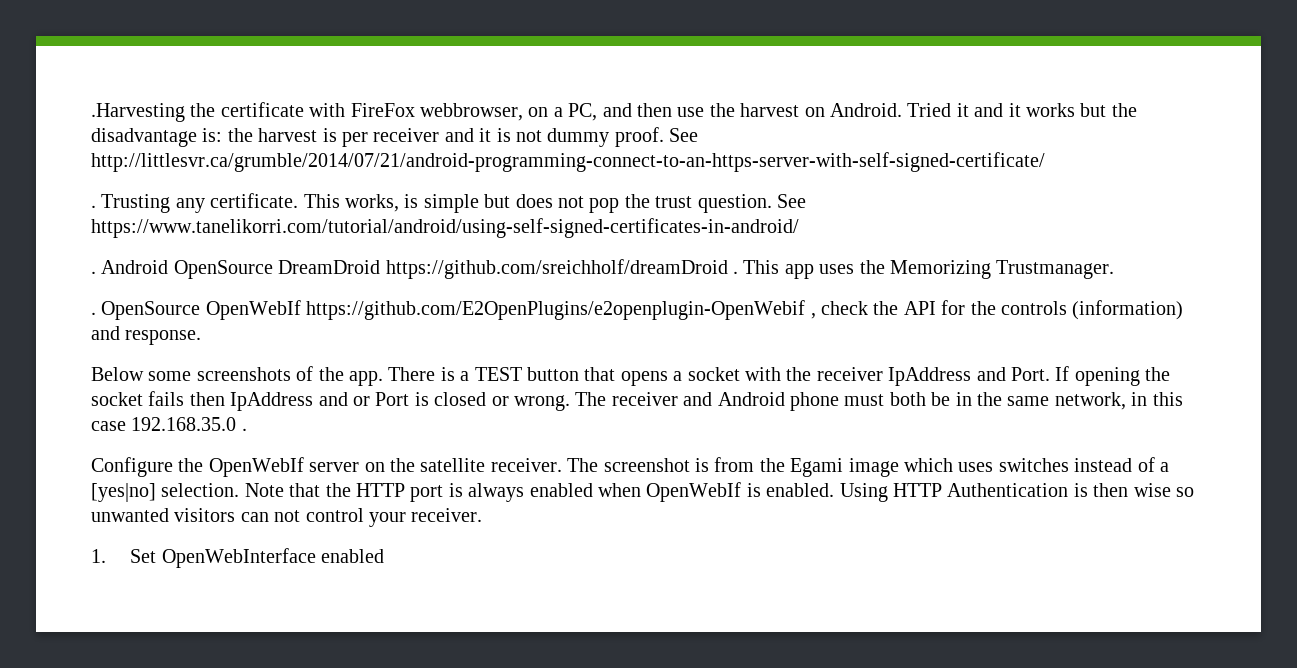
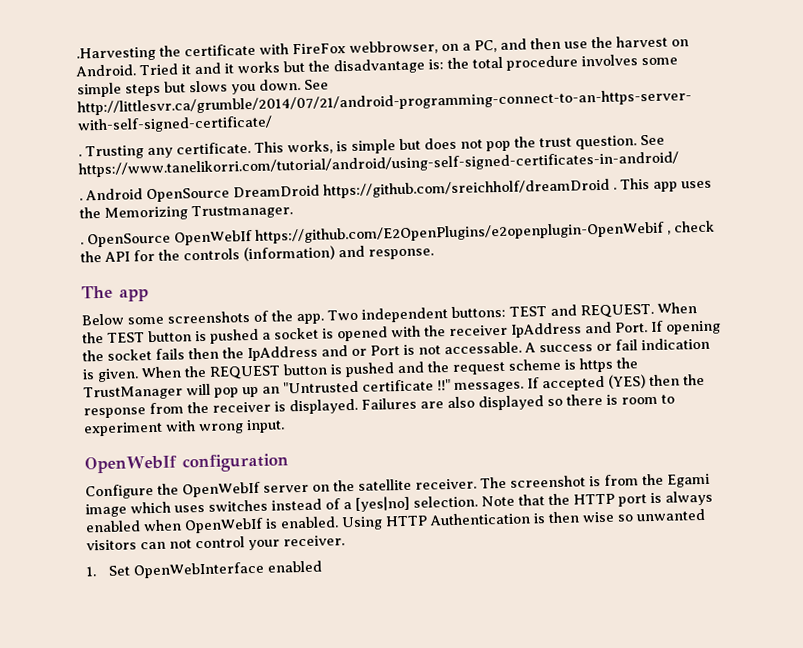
[258,127,664,147] harvest is per receiver and it is not dummy proof. -> [472,54,678,71] [77,78,301,98] total procedure involves some simple steps but slows you down.
(202, 337) none -> [81,285,149,302] // The app
[388,367,740,386] There is a TEST button that opens a socket -> [327,302,697,323] [82,326,388,344] Two independent buttons: TEST and REQUEST. When the TEST button is pushed a socket is opened
(225, 399) none -> [222,347,244,359] the
[434,392,1183,411] [91,417,247,431] closed or wrong. The receiver and Android phone must both be in the same network, in this case 192.168.35.0 . -> [418,337,710,355] [82,357,638,383] [83,373,705,401] [83,393,675,419] [83,419,285,437] [84,453,289,474] not accessable. A success or fail indication is given. When the REQUEST button is pushed and the request scheme is https the TrustManager will pop up an "Untrusted certificate !!" messages. If accepted (YES) then the response from the receiver is displayed. Failures are also displayed so there is room to experiment with wrong input. // OpenWebIf configuration

